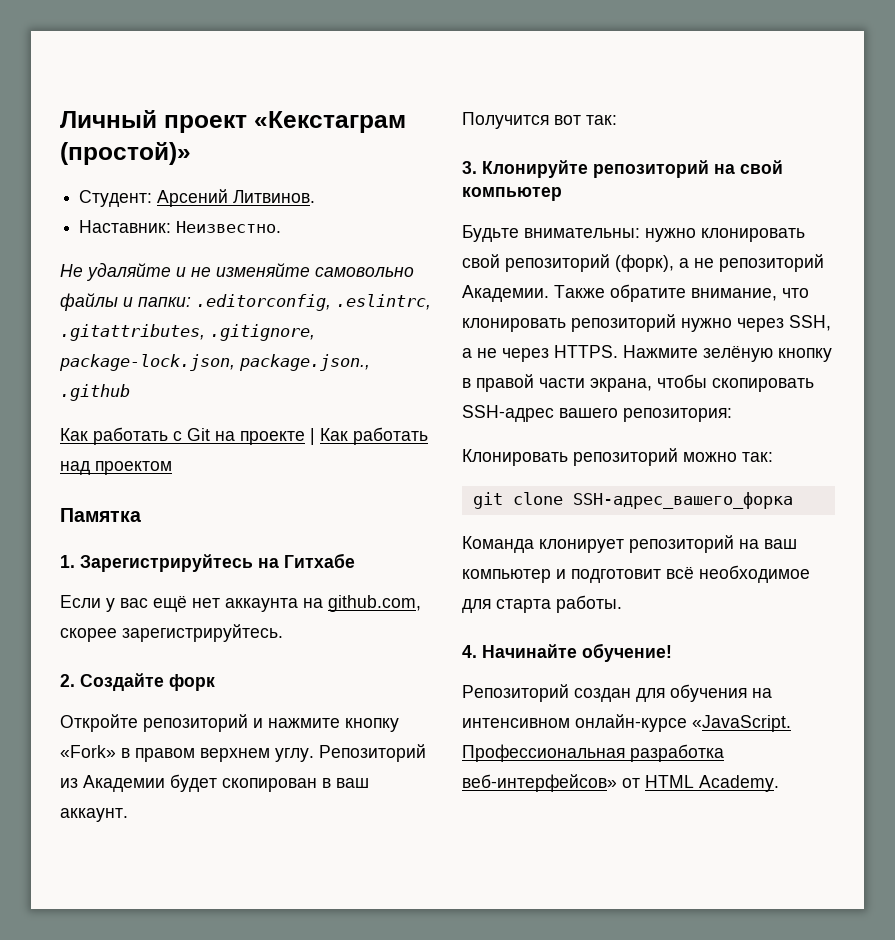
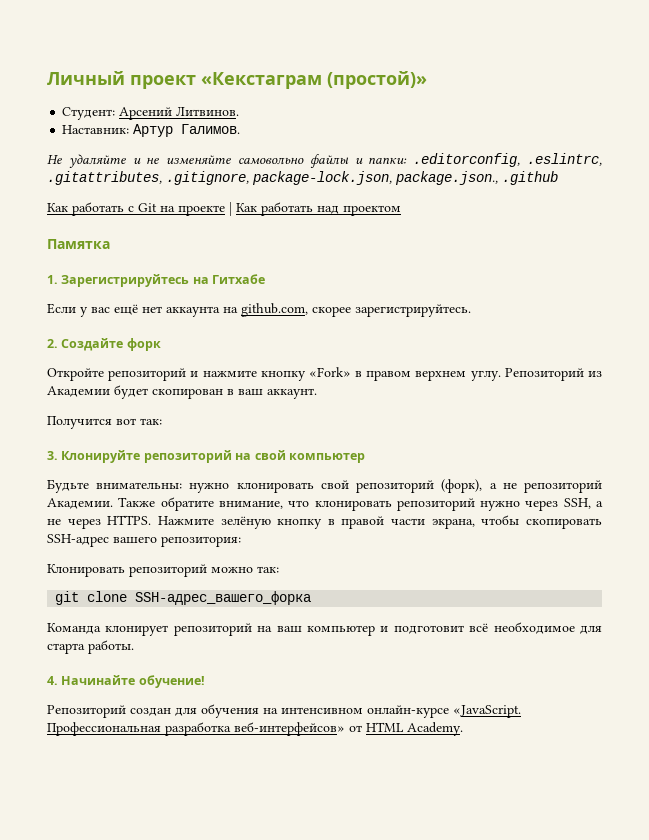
[176,221,282,233] Неизвестно. -> [133,124,241,137] Артур Галимов.

